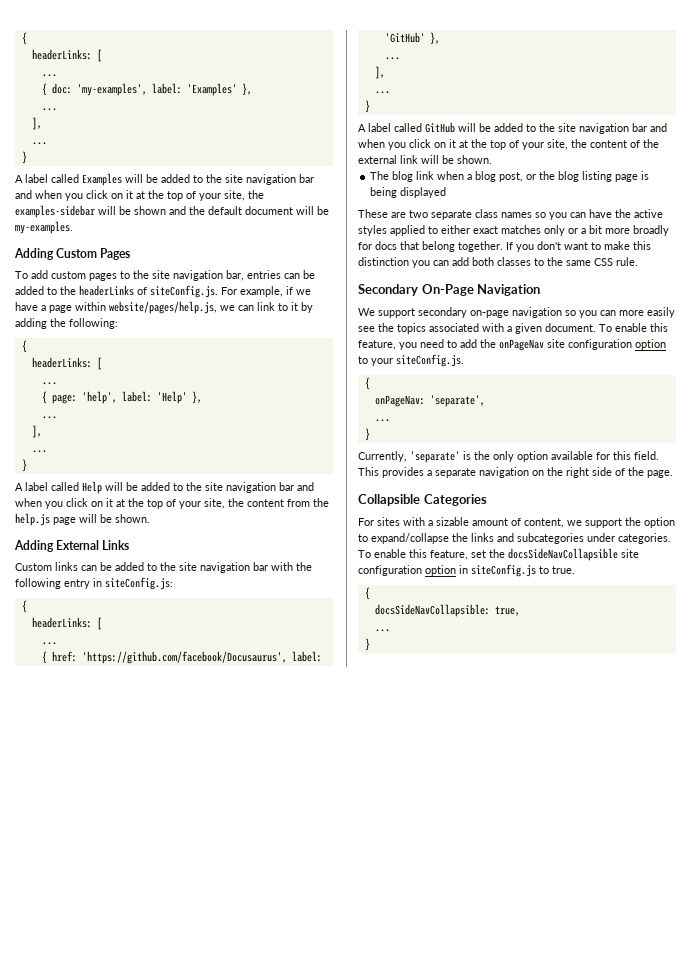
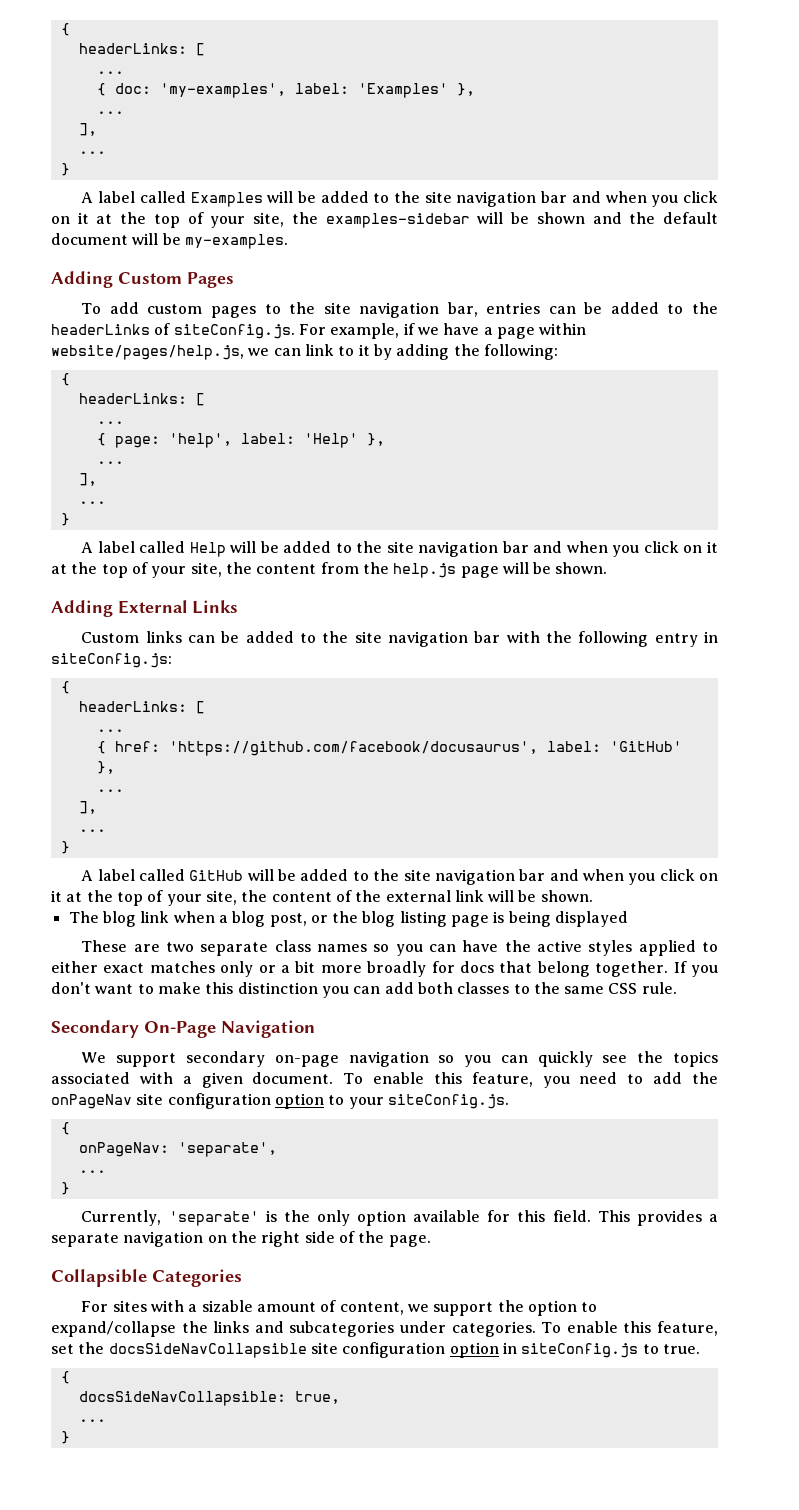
[81,651,287,664] 'https://github.com/facebook/Docusaurus', -> [168,741,538,756] 'https://github.com/facebook/docusaurus',
[619,307,675,318] more easily -> [537,1051,593,1067] quickly

